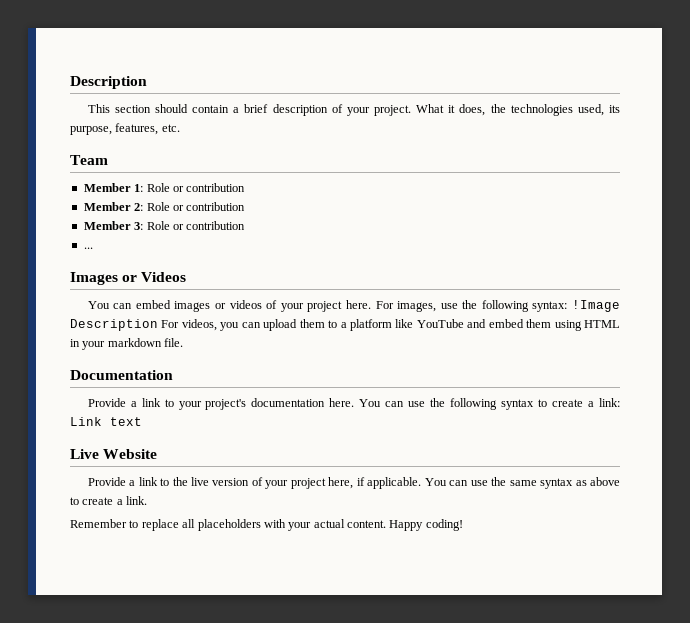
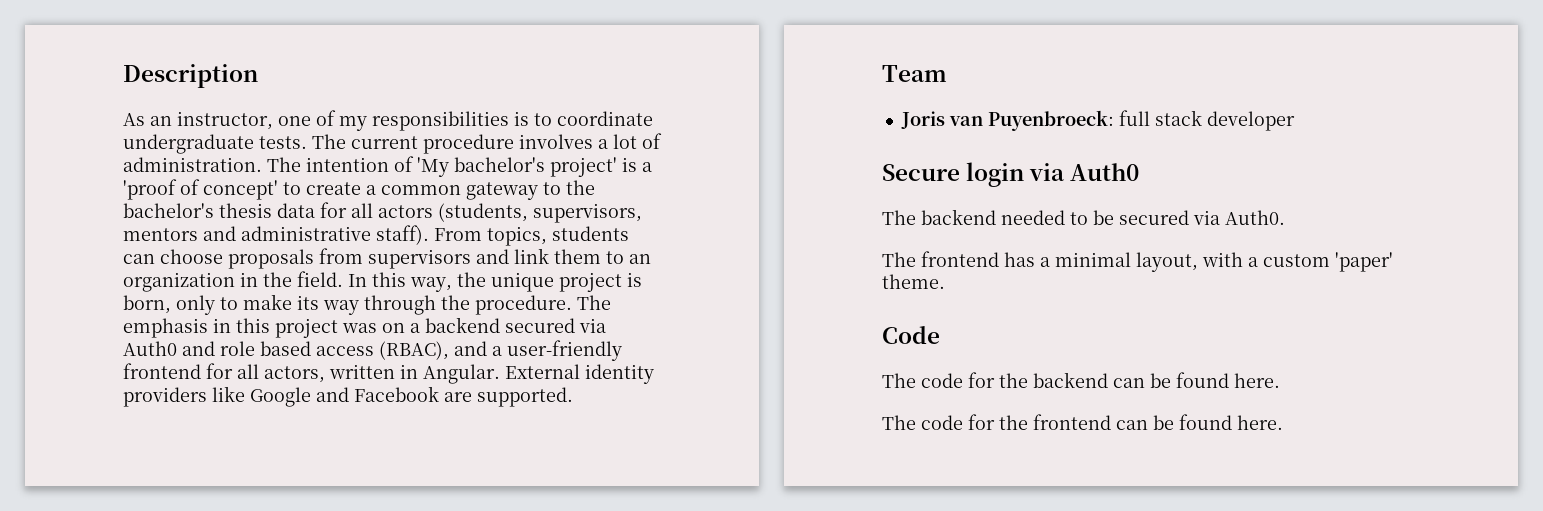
[87,104,621,116] [70,123,180,135] [70,155,108,165] [83,183,246,192] [83,202,246,211] [83,221,246,230] [83,247,93,249] [70,272,187,285] [87,300,620,312] [70,319,620,331] [70,338,184,350] [70,370,173,380] [87,398,620,410] [70,417,142,426] [70,449,158,459] [87,477,620,489] [70,496,148,505] [70,519,463,531] This section should contain a brief description of your project. What it does, the technologies used, its purpose, features, etc. // Team // Member 1: Role or contribution // Member 2: Role or contribution // Member 3: Role or contribution // ... // Images or Videos // You can embed images or videos of your project here. For images, use the following syntax: !Image Description For videos, you can upload them to a platform like YouTube and embed them using HTML in your markdown file. // Documentation // Provide a link to your project's documentation here. You can use the following syntax to create a link: Link text // Live Website // Provide a link to the live version of your project here, if applicable. You can use the same syntax as above to create a link. // Remember to replace all placeholders with your actual content. Happy coding! -> [123,110,653,131] [123,133,662,154] [123,156,652,177] [123,179,595,200] [123,202,642,223] [123,225,629,246] [123,248,651,269] [123,271,642,292] [123,294,611,315] [123,317,606,338] [123,340,622,361] [123,363,654,384] [123,386,573,407] [882,65,947,82] [900,110,1295,131] [882,162,1140,187] [882,209,1285,225] [882,251,1393,272] [882,274,945,289] [882,326,940,344] [882,372,1280,388] [882,414,1283,430] As an instructor, one of my responsibilities is to coordinate undergraduate tests. The current procedure involves a lot of administration. The intention of 'My bachelor's project' is a 'proof of concept' to create a common gateway to the bachelor's thesis data for all actors (students, supervisors, mentors and administrative staff). From topics, students can choose proposals from supervisors and link them to an organization in the field. In this way, the unique project is born, only to make its way through the procedure. The emphasis in this project was on a backend secured via Auth0 and role based access (RBAC), and a user-friendly frontend for all actors, written in Angular. External identity providers like Google and Facebook are supported. // Team // Joris van Puyenbroeck: full stack developer // Secure login via Auth0 // The backend needed to be secured via Auth0. // The frontend has a minimal layout, with a custom 'paper' theme. // Code // The code for the backend can be found here. // The code for the frontend can be found here.

